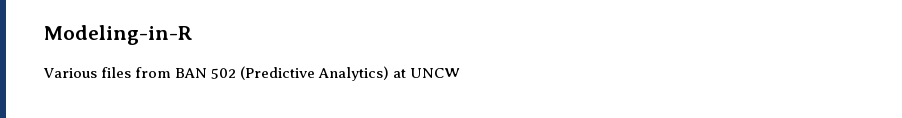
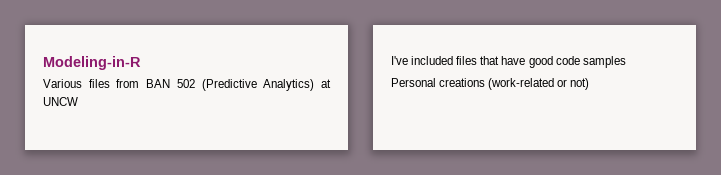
(461, 73) none -> [391,56,626,68] [391,78,590,90] // I've included files that have good code samples // Personal creations (work-related or not)

